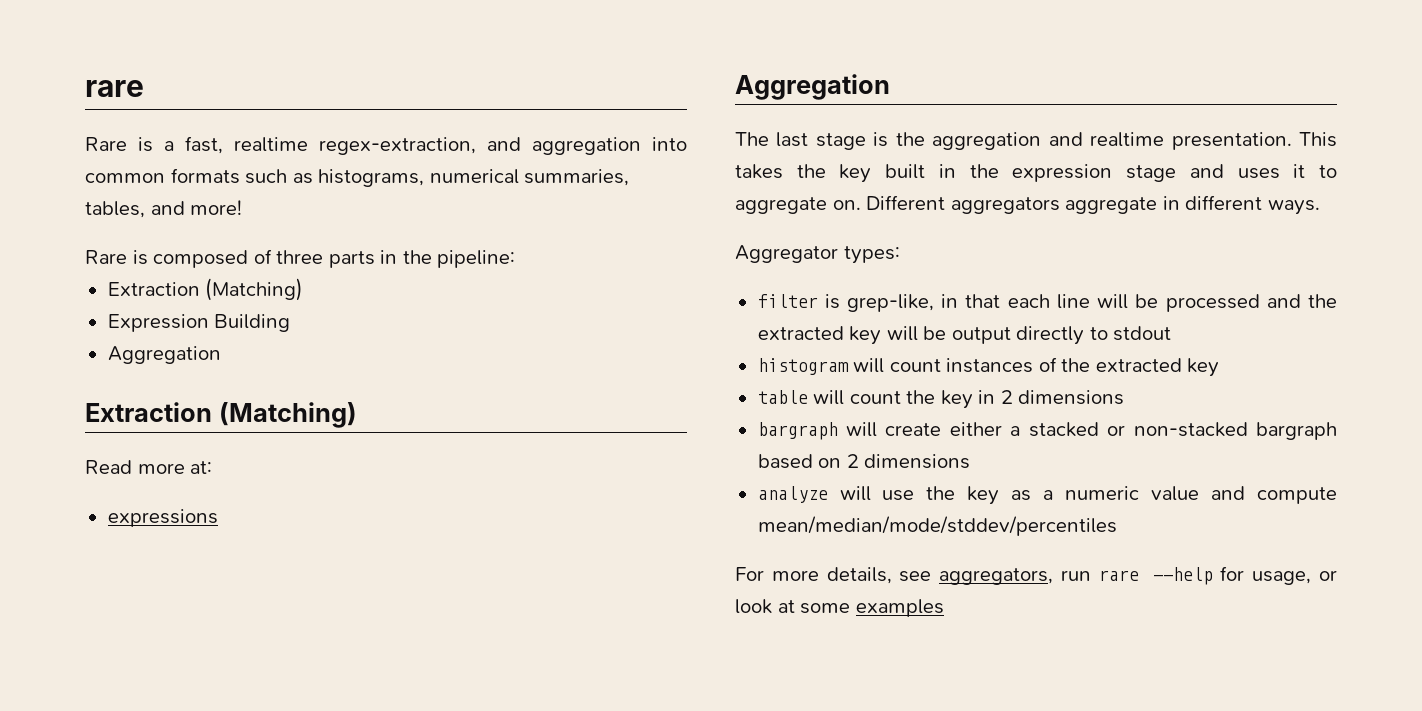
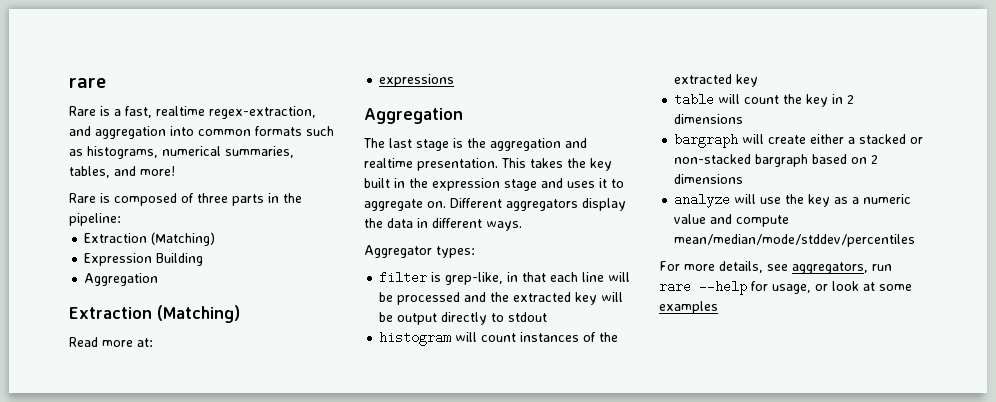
[1065,197,1158,214] aggregate -> [582,198,626,211] [364,218,413,228] display the data

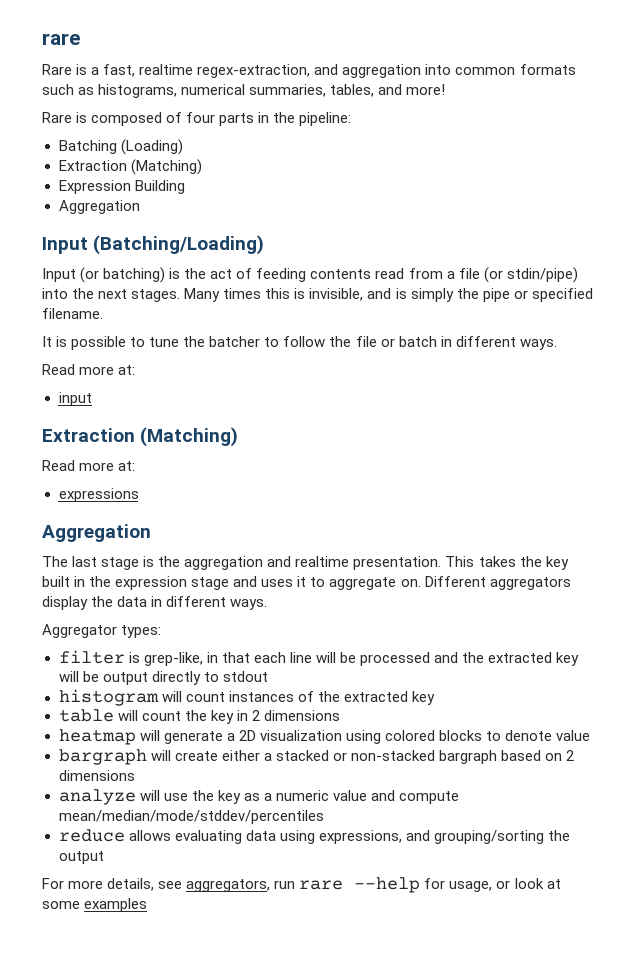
[197,193,228,203] three -> [186,112,216,123] four
(121, 219) none -> [58,139,183,155] // Batching (Loading)
(159, 279) none -> [42,235,265,255] [42,267,578,283] [42,288,593,302] [42,308,103,319] [42,336,557,350] [42,364,136,375] [58,392,92,406] // Input (Batching/Loading) // Input (or batching) is the act of feeding contents read from a file (or stdin/pipe) into the next stages. Many times this is invisible, and is simply the pipe or specified filename. // It is possible to tune the batcher to follow the file or batch in different ways. // Read more at: // input
(744, 119) none -> [58,729,591,745] // heatmap will generate a 2D visualization using colored blocks to denote value
(916, 240) none -> [58,829,570,844] [58,851,104,864] // reduce allows evaluating data using expressions, and grouping/sorting the output

